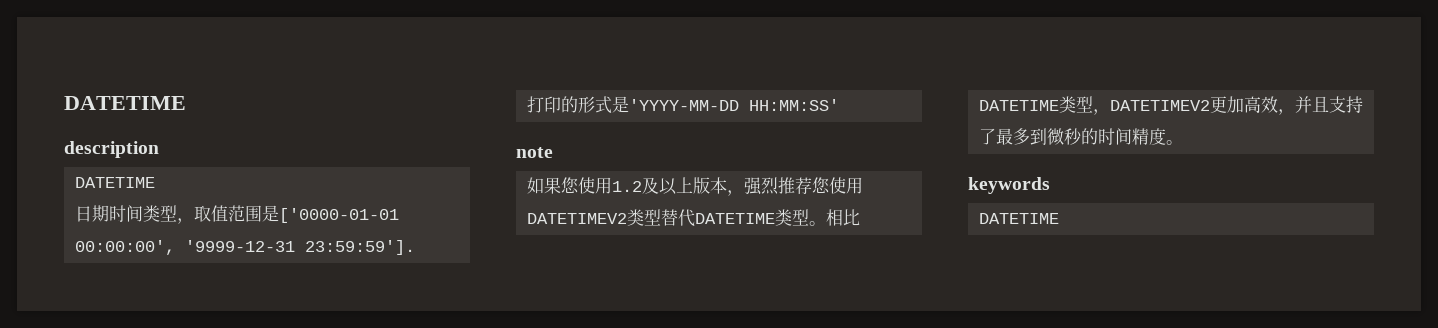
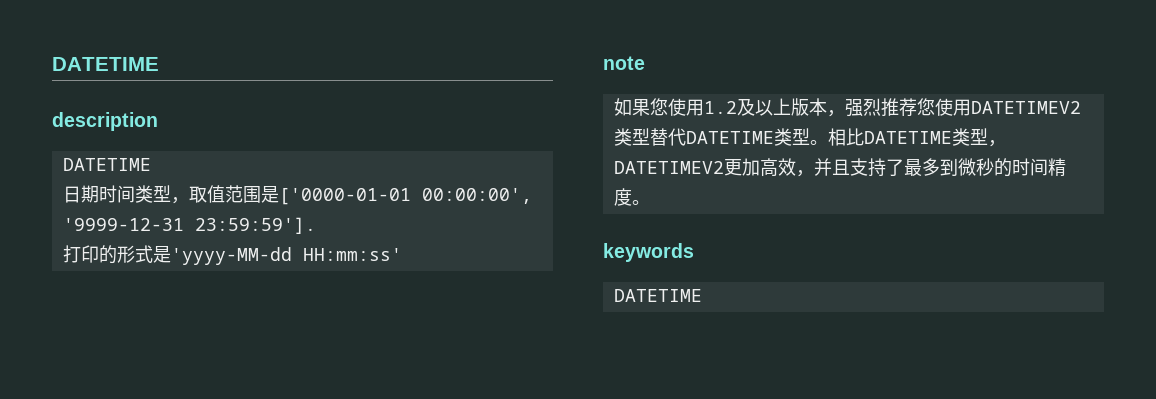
[628,99,839,111] 'YYYY-MM-DD HH:MM:SS' -> [171,247,403,265] 'yyyy-MM-dd HH:mm:ss'

